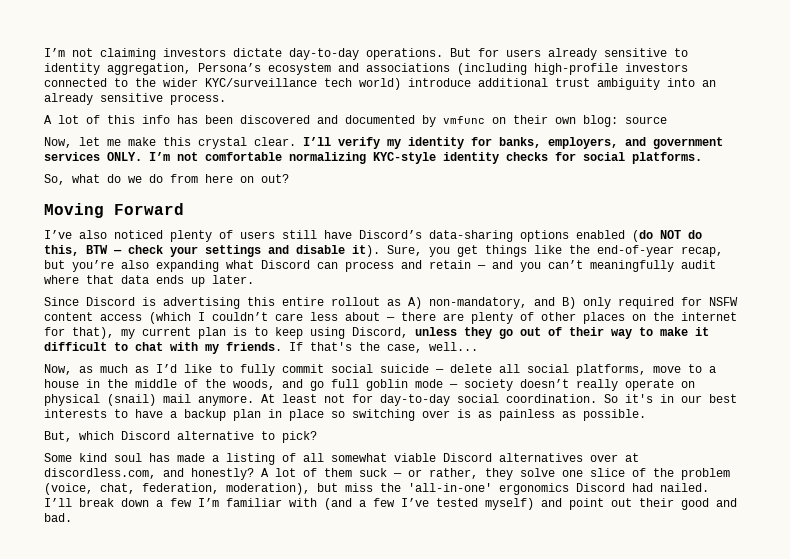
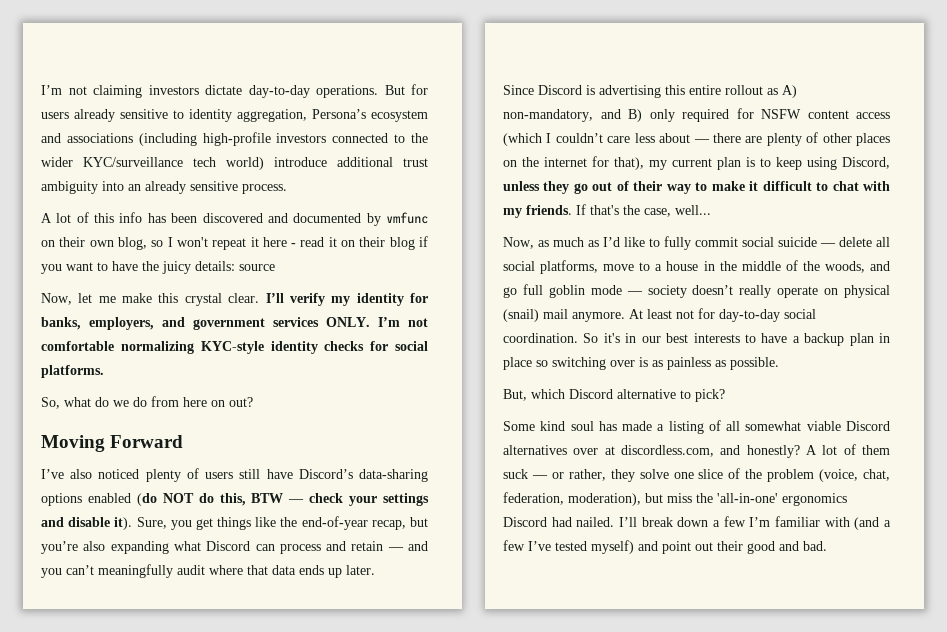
[583,115,618,127] blog: -> [117,236,428,250] [41,261,235,274] blog, so I won't repeat it here - read it on their blog if you want to have the juicy details:

